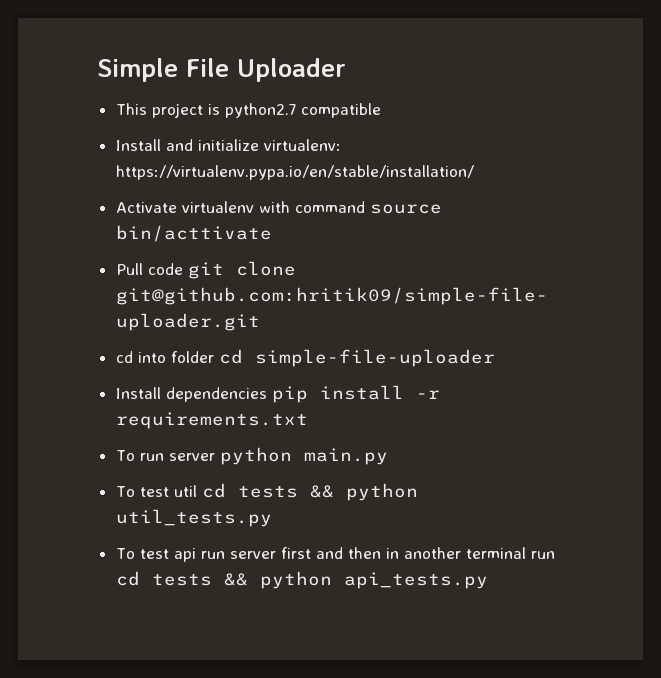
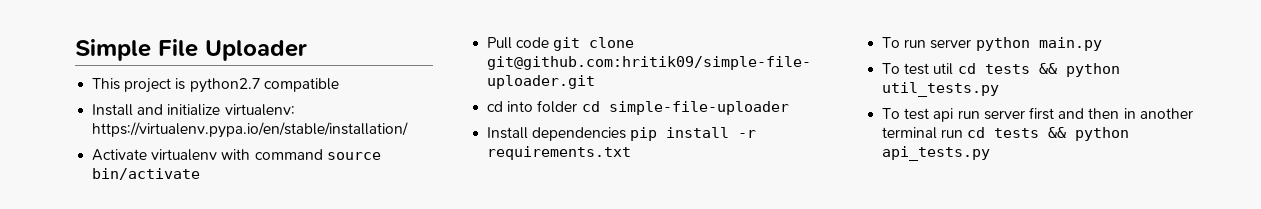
[115,225,272,242] bin/acttivate -> [92,168,201,180] bin/activate

